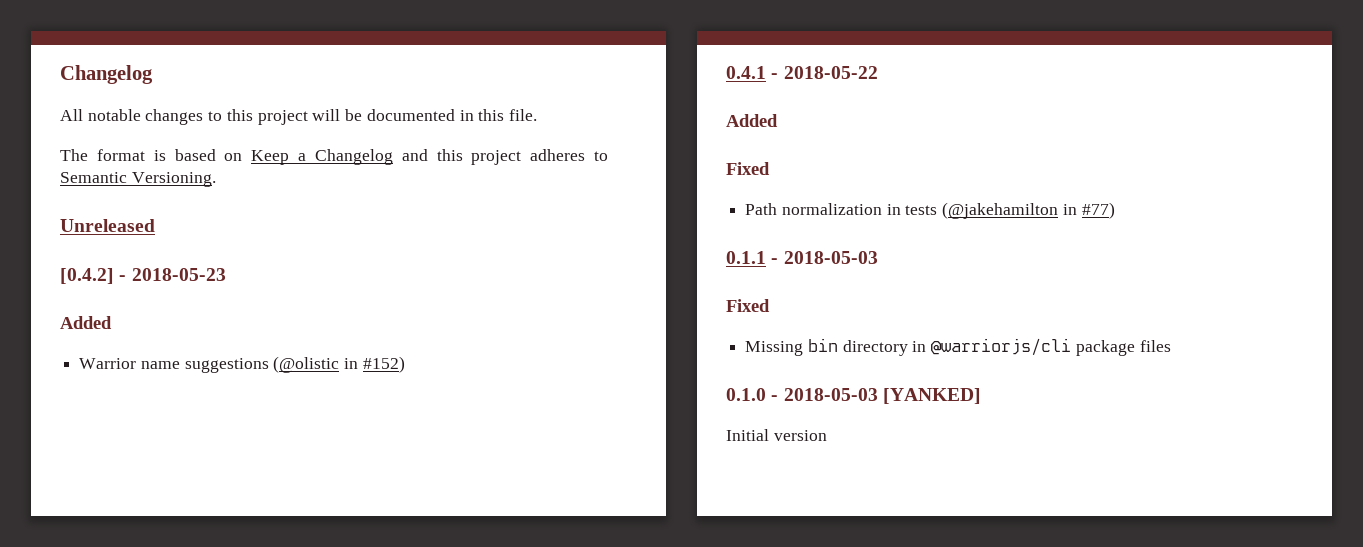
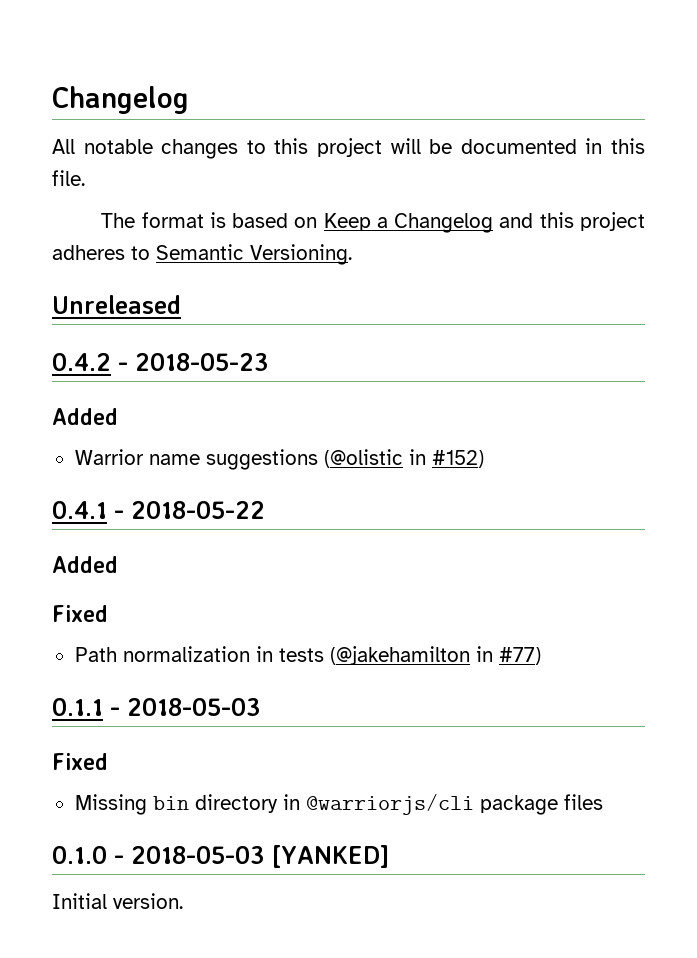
[60,268,114,284] [0.4.2] -> [52,353,111,371] 0.4.2
[773,430,827,441] version -> [113,893,183,909] version.

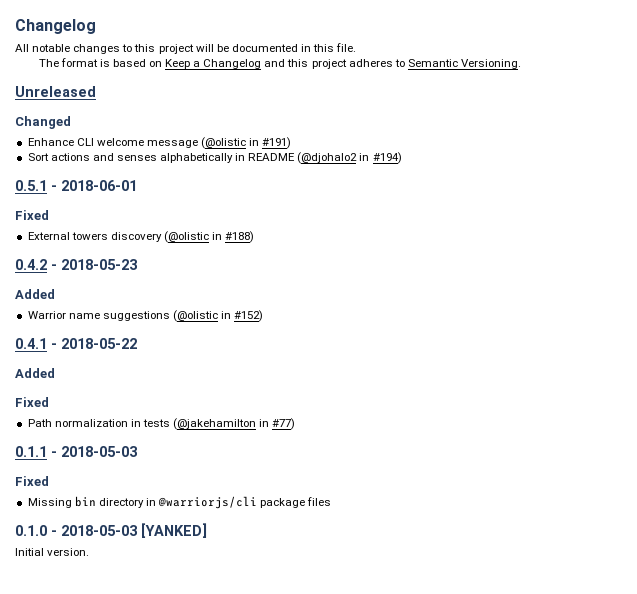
(181, 304) none -> [15,116,71,129] [27,137,292,149] [27,152,402,164] [15,180,137,191] [15,210,49,220] [27,231,255,243] // Changed // Enhance CLI welcome message (@olistic in #191) // Sort actions and senses alphabetically in README (@djohalo2 in #194) // 0.5.1 - 2018-06-01 // Fixed // External towers discovery (@olistic in #188)

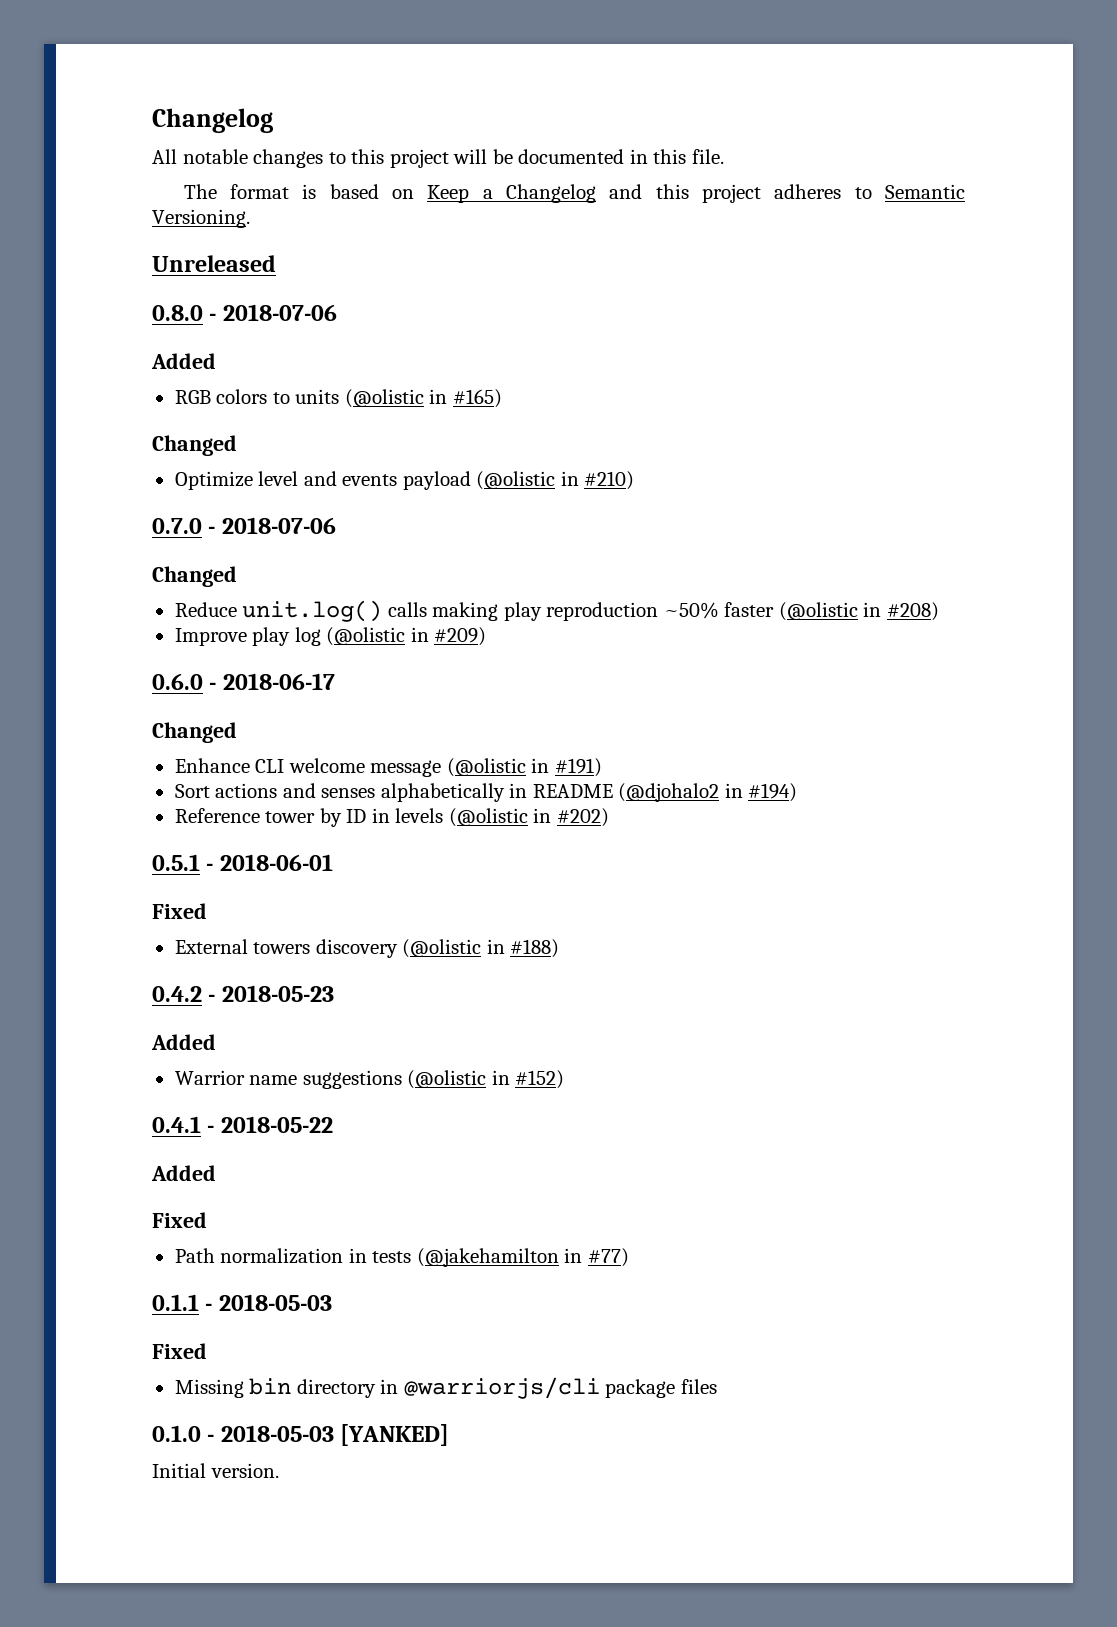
(96, 91) none -> [152,304,337,321] [151,353,216,369] [174,389,502,408] [152,435,237,456] [174,471,635,490] [152,517,336,534] [152,566,237,587] [174,600,939,622] [174,627,487,646] [152,673,335,690] // 0.8.0 - 2018-07-06 // Added // RGB colors to units (@olistic in #165) // Changed // Optimize level and events payload (@olistic in #210) // 0.7.0 - 2018-07-06 // Changed // Reduce unit.log() calls making play reproduction ~50% faster (@olistic in #208) // Improve play log (@olistic in #209) // 0.6.0 - 2018-06-17
(402, 158) none -> [174,808,609,827] // Reference tower by ID in levels (@olistic in #202)

